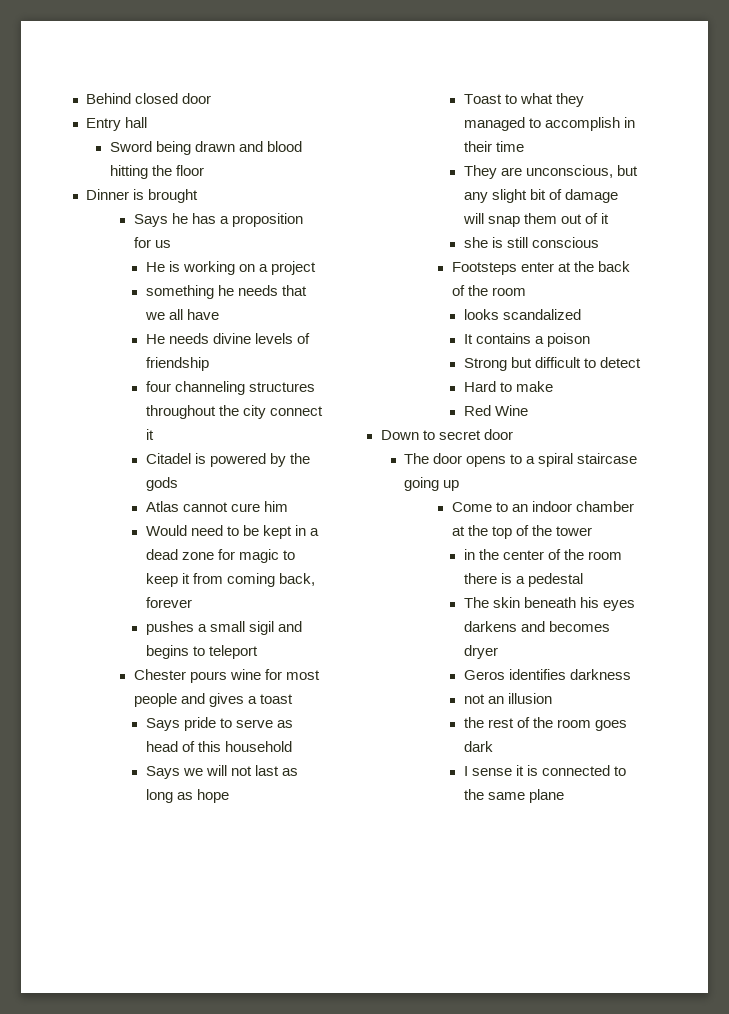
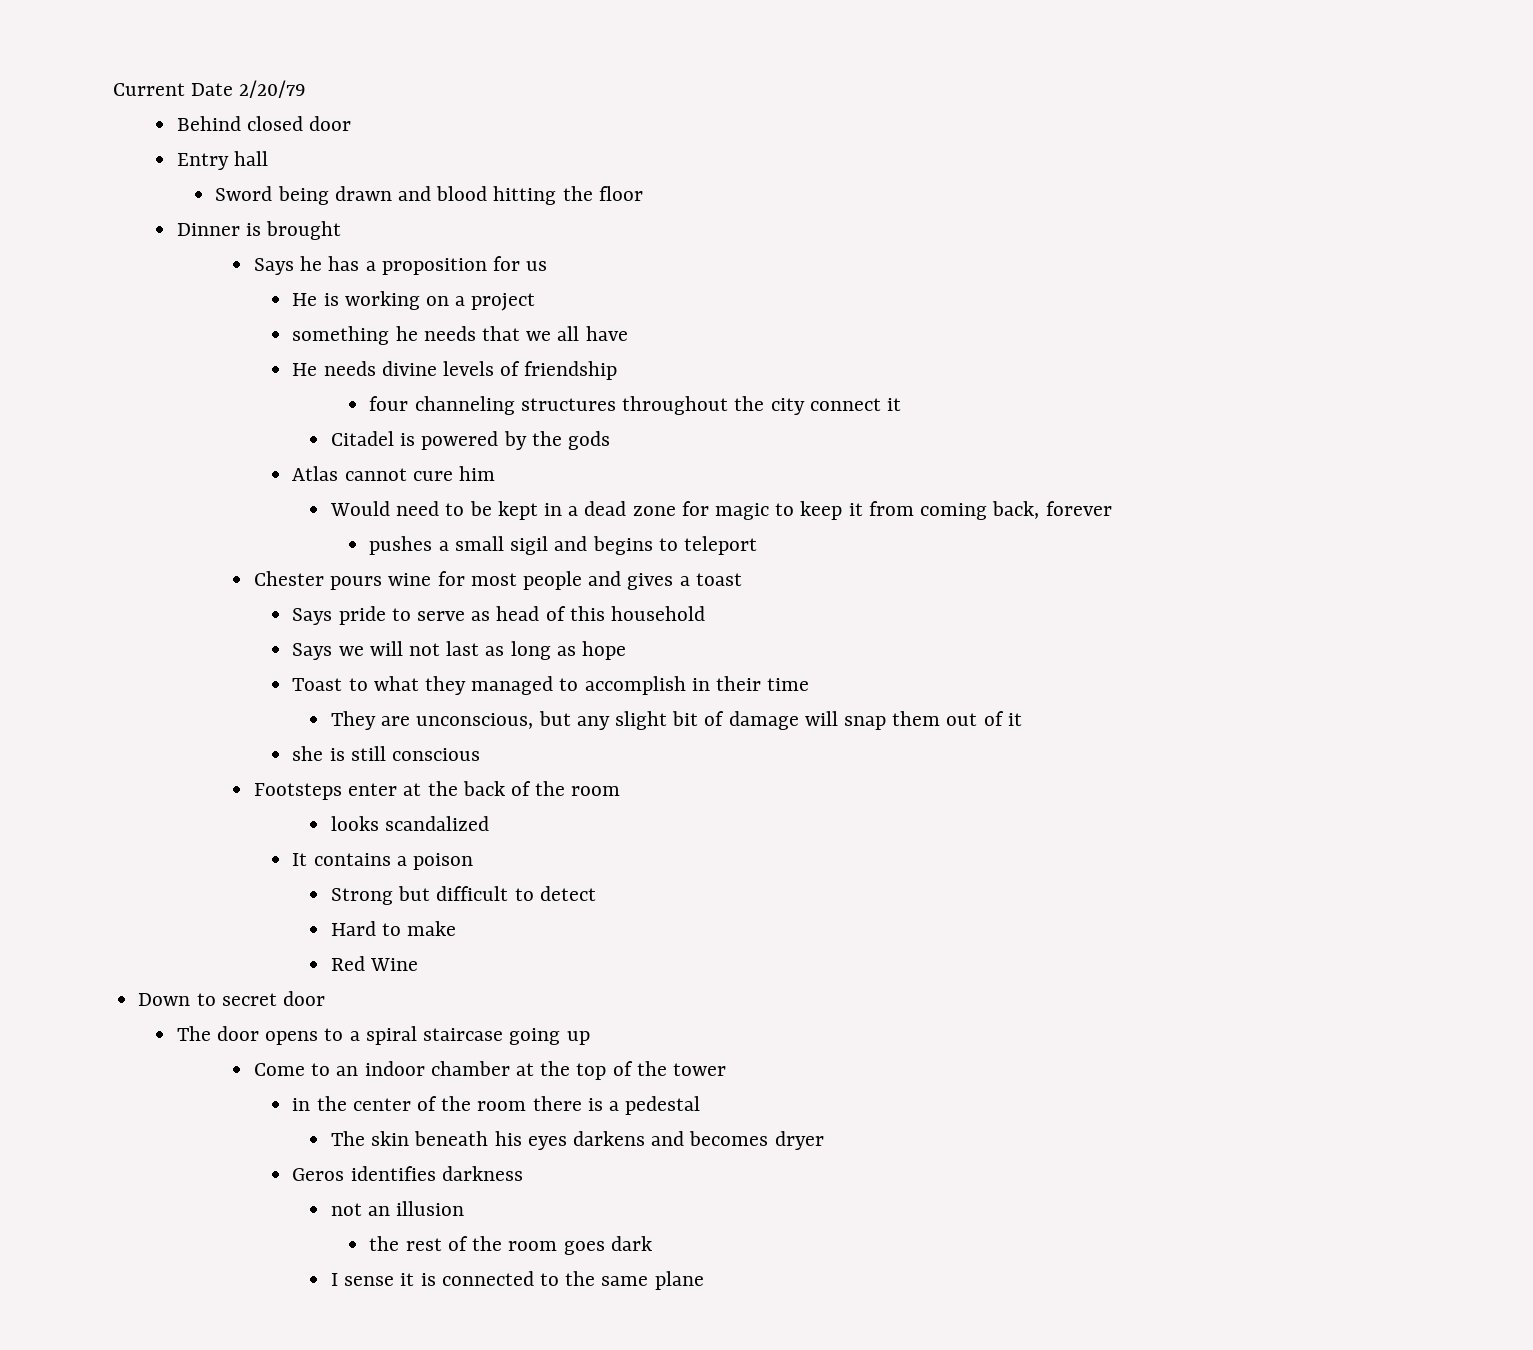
(86, 98) none -> [113,80,307,98] Current Date 2/20/79 //

